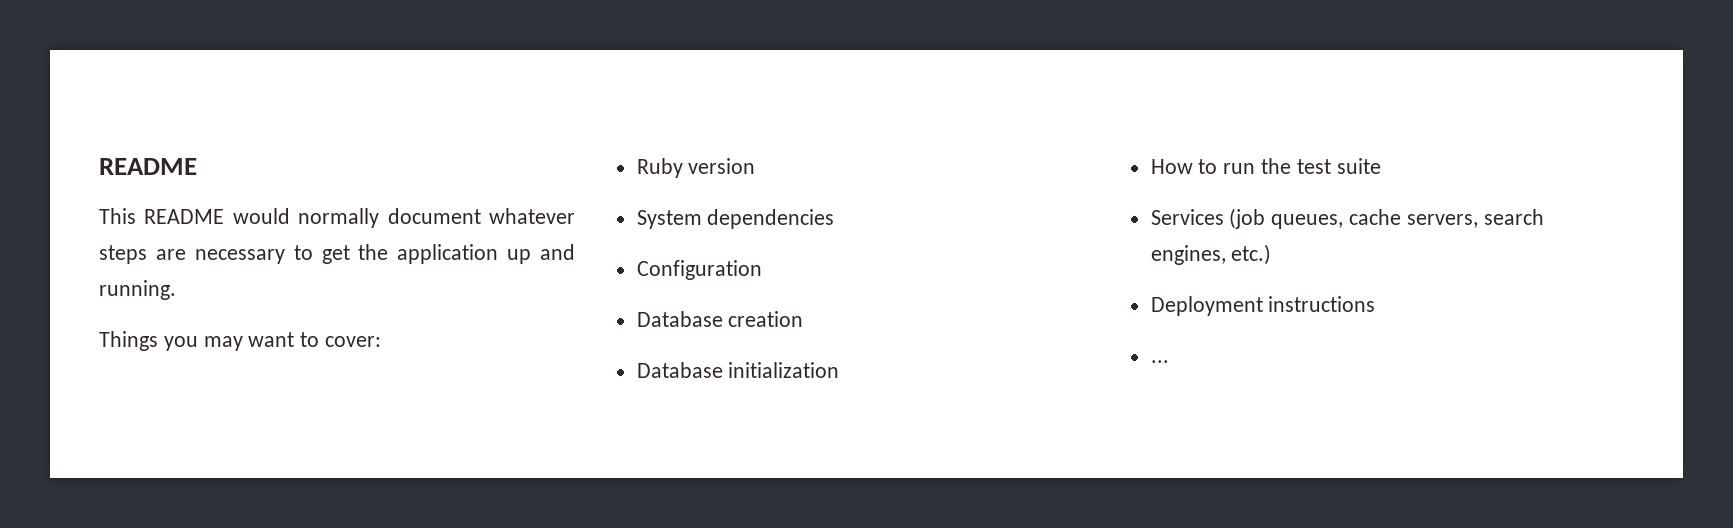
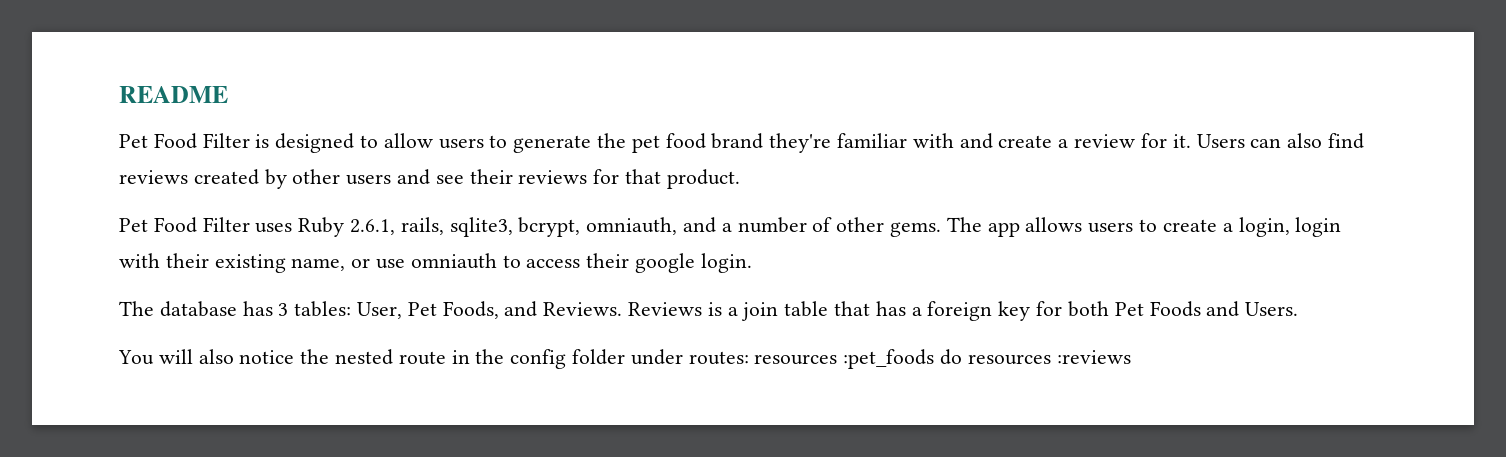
[99,208,575,228] [99,244,575,264] [99,280,176,300] [99,331,382,351] [636,158,756,178] [636,209,835,229] [636,260,762,280] [636,311,804,327] [636,362,840,378] [1150,158,1381,174] [1150,208,1544,229] [1150,244,1272,265] [1150,296,1376,316] [1150,360,1169,363] This README would normally document whatever steps are necessary to get the application up and running. // Things you may want to cover: // Ruby version // System dependencies // Configuration // Database creation // Database initialization // How to run the test suite // Services (job queues, cache servers, search engines, etc.) // Deployment instructions // ... -> [119,133,1364,153] [119,169,740,189] [119,217,1342,237] [119,253,752,273] [119,301,1299,321] [118,349,1131,369] Pet Food Filter is designed to allow users to generate the pet food brand they're familiar with and create a review for it. Users can also find reviews created by other users and see their reviews for that product. // Pet Food Filter uses Ruby 2.6.1, rails, sqlite3, bcrypt, omniauth, and a number of other gems. The app allows users to create a login, login with their existing name, or use omniauth to access their google login. // The database has 3 tables: User, Pet Foods, and Reviews. Reviews is a join table that has a foreign key for both Pet Foods and Users. // You will also notice the nested route in the config folder under routes: resources :pet_foods do resources :reviews

